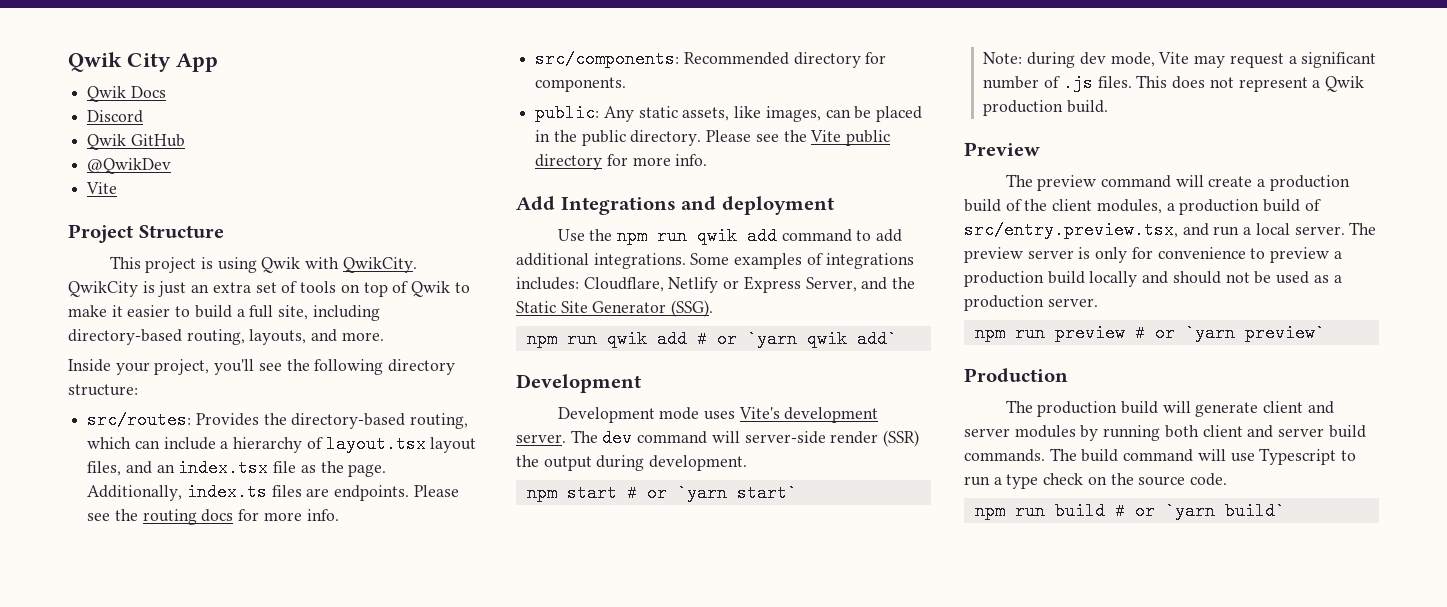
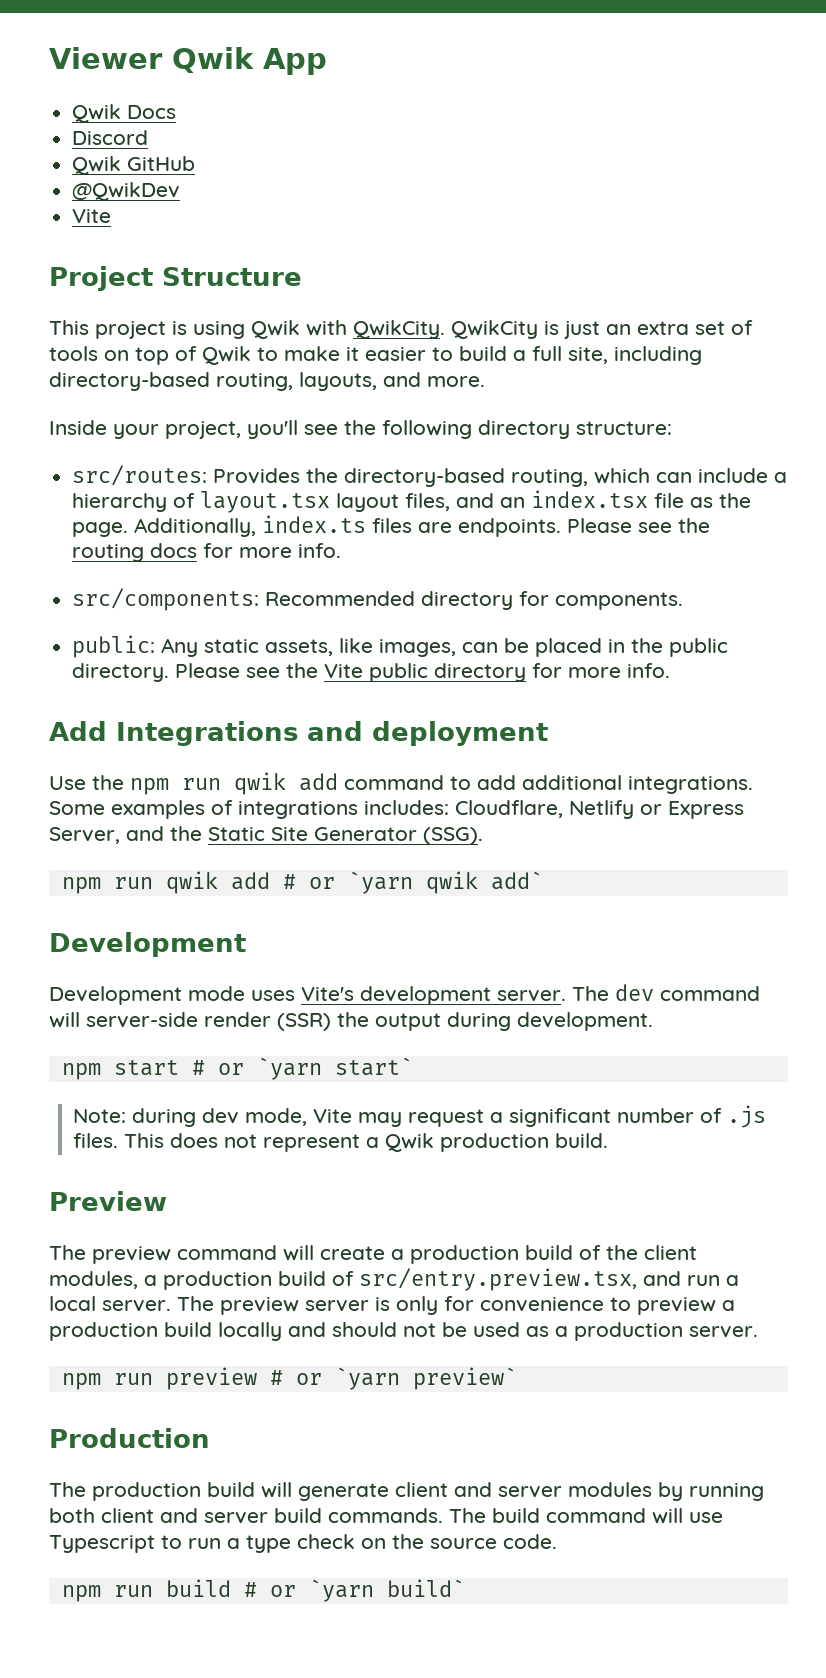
[68,52,171,72] Qwik City -> [49,47,254,73] Viewer Qwik

